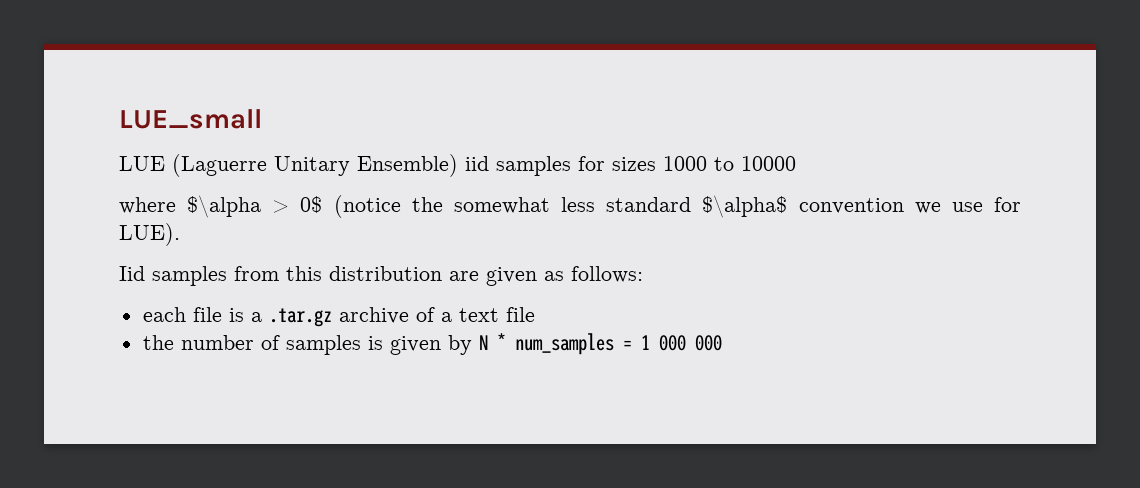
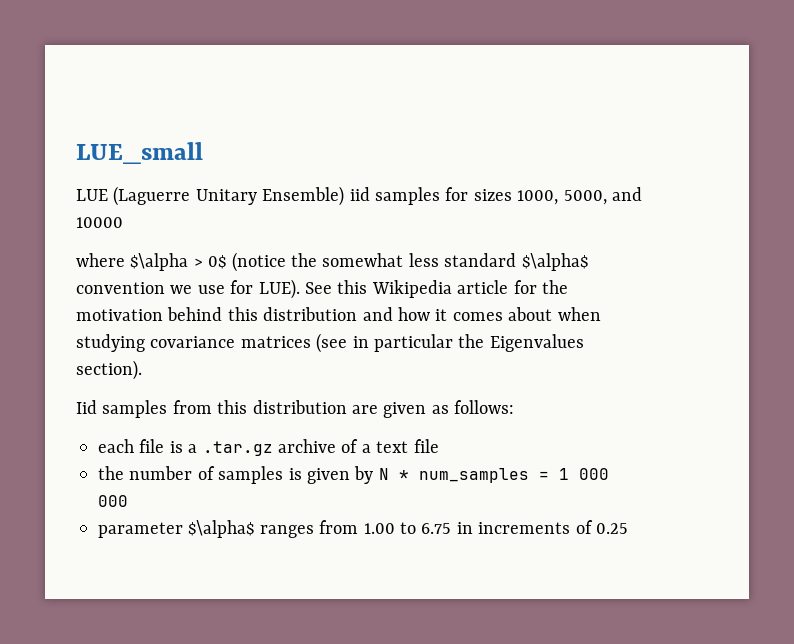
[663,156,734,171] 1000 to -> [517,187,642,205] 1000, 5000, and
(180, 234) none -> [305,280,568,298] [76,307,601,321] [76,333,584,353] [76,360,142,380] See this Wikipedia article for the motivation behind this distribution and how it comes about when studying covariance matrices (see in particular the Eigenvalues section).
(722, 343) none -> [98,520,628,538] // parameter $\alpha$ ranges from 1.00 to 6.75 in increments of 0.25

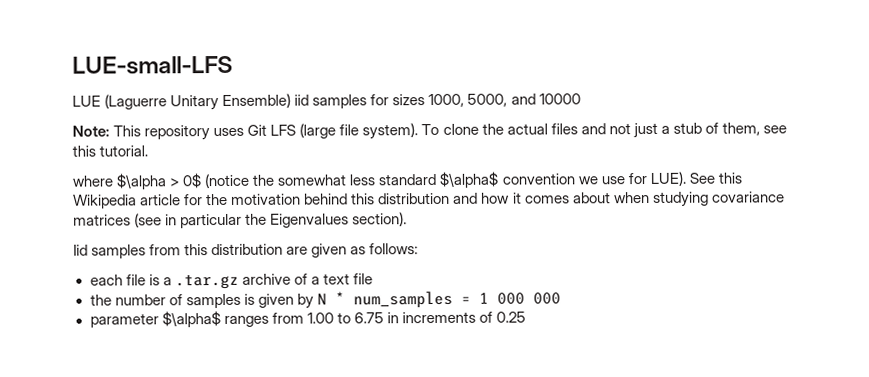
[76,142,203,164] LUE_small -> [72,55,233,75] LUE-small-LFS
(123, 222) none -> [72,122,788,141] [72,145,149,157] // Note: This repository uses Git LFS (large file system). To clone the actual files and not just a stub of them, see this tutorial.

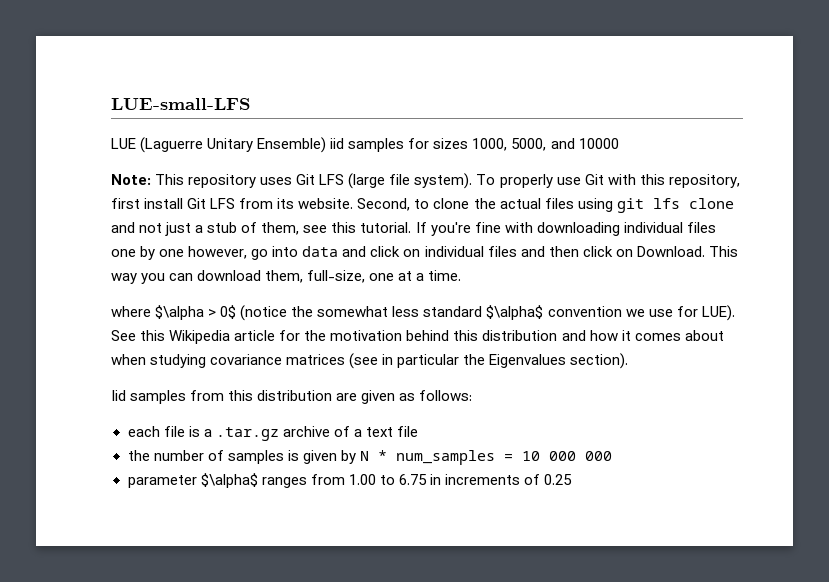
[442,123,578,135] clone the actual files -> [499,174,740,188] [111,198,734,213] properly use Git with this repository, first install Git LFS from its website. Second, to clone the actual files using git lfs clone
(149, 151) none -> [415,222,716,236] [111,246,738,260] [111,270,462,284] If you're fine with downloading individual files one by one however, go into data and click on individual files and then click on Download. This way you can download them, full-size, one at a time.
[478,292,489,304] 1 -> [521,451,540,461] 10

